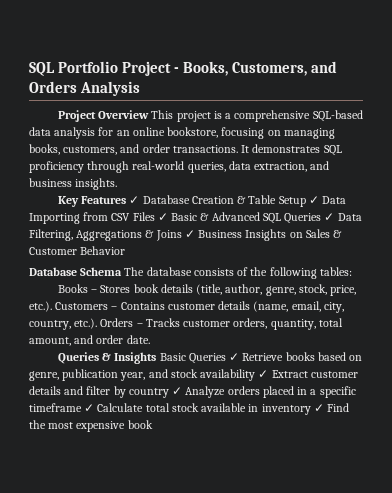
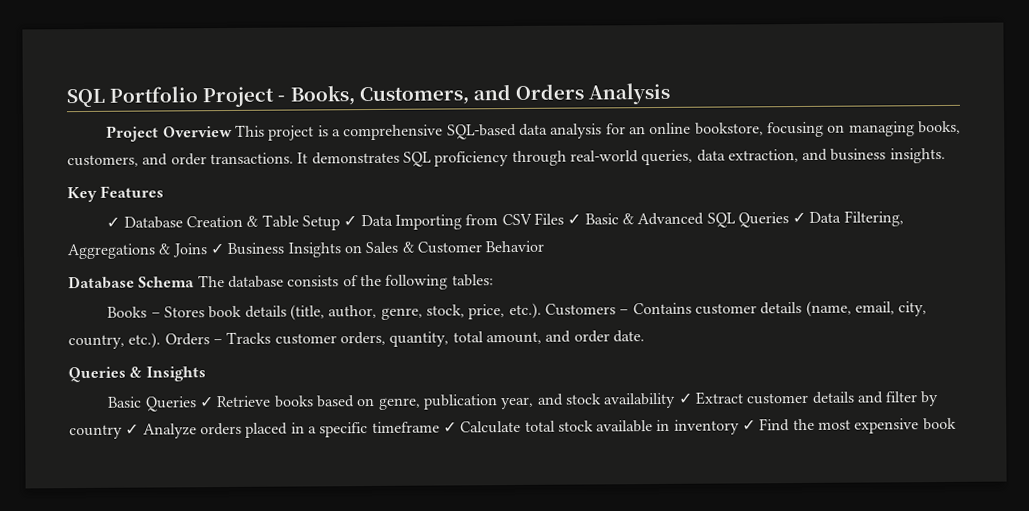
(127, 200) none -> (165, 191) //
(157, 358) none -> (206, 374) //

